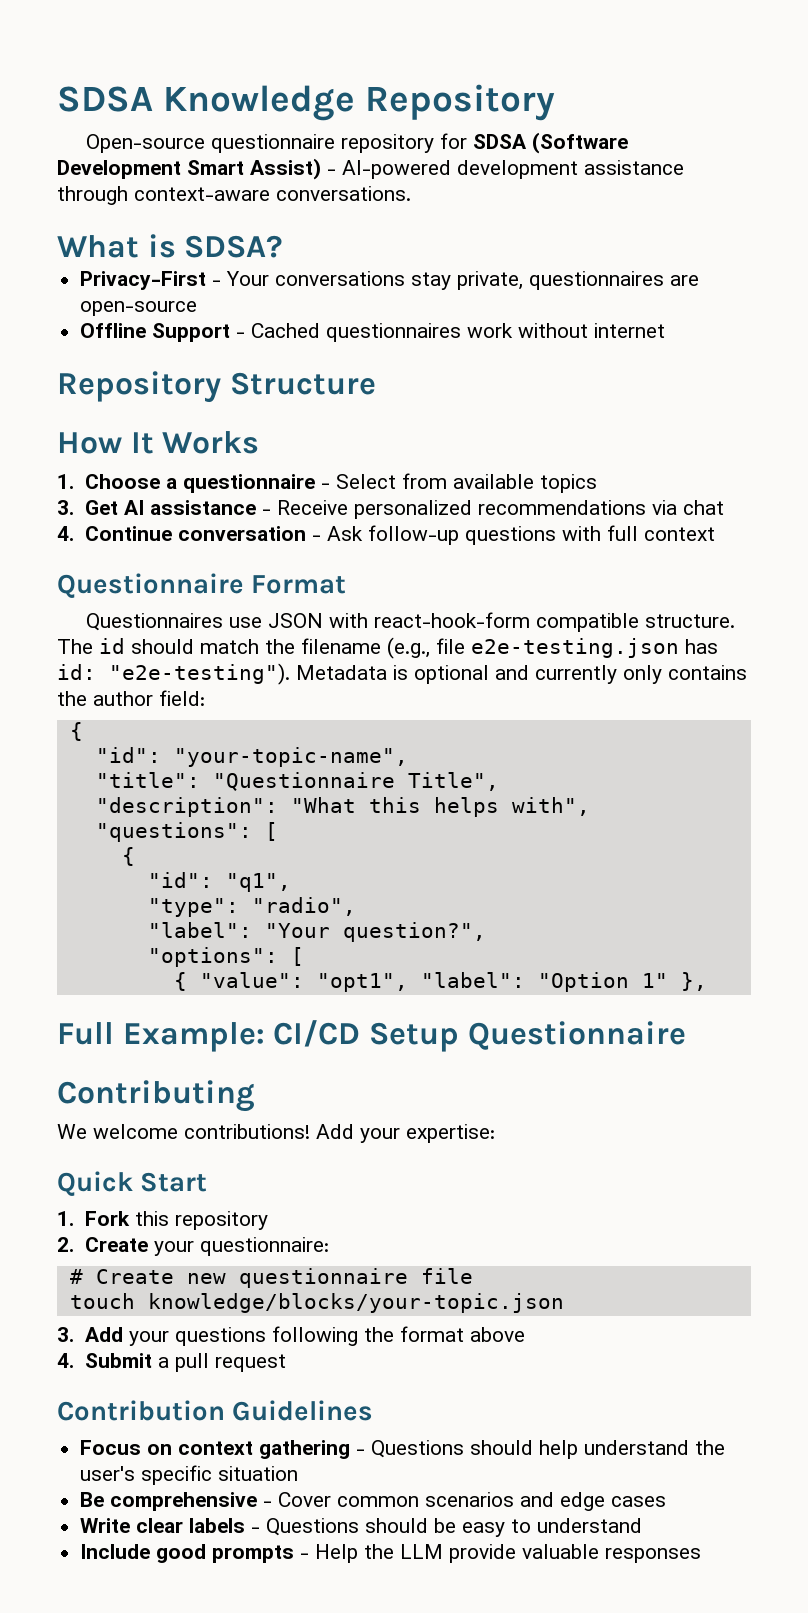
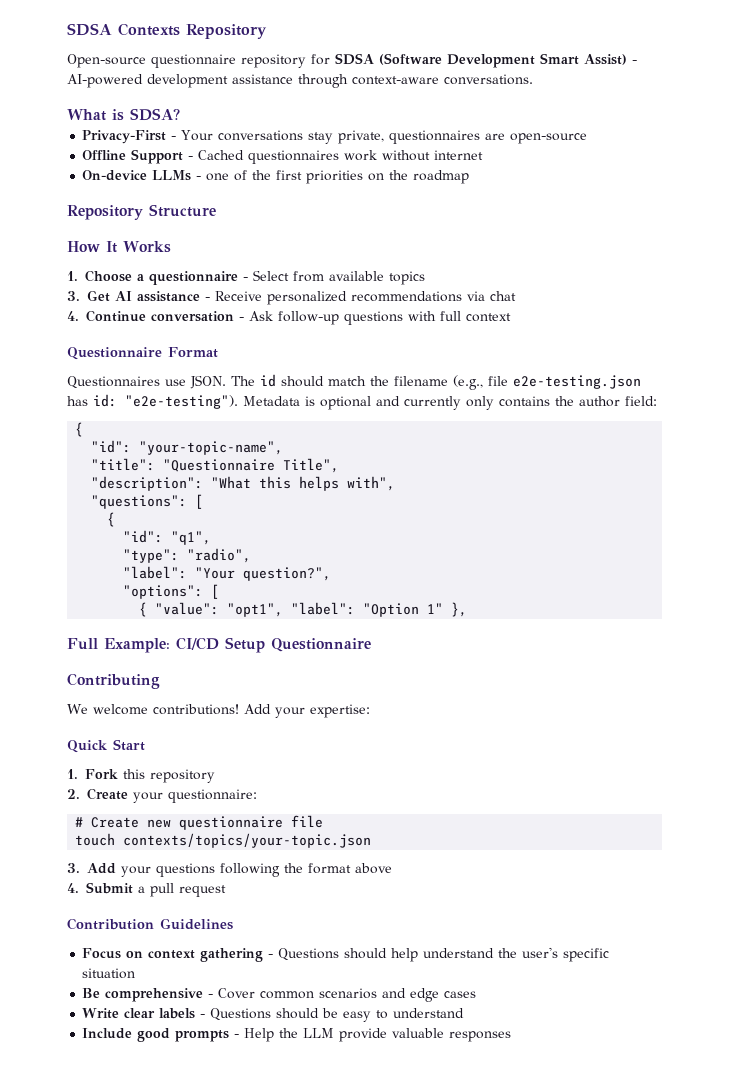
[57,85,355,121] SDSA Knowledge -> [67,23,180,36] SDSA Contexts
(666, 330) none -> [82,170,470,184] // On-device LLMs - one of the first priorities on the roadmap
[267,612,735,632] JSON with react-hook-form compatible structure. -> [190,375,226,389] JSON.
[147,1293,564,1313] knowledge/blocks/your-topic.json -> [123,833,372,848] contexts/topics/your-topic.json

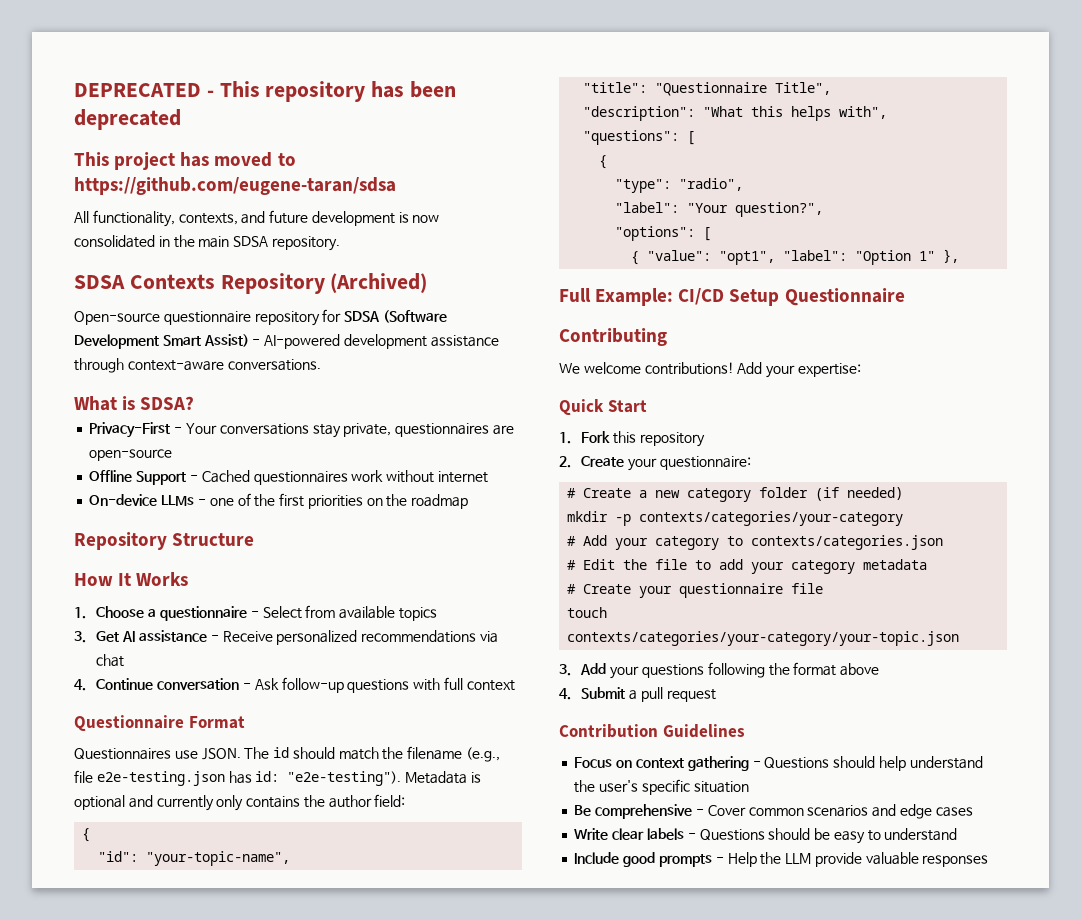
(67, 29) none -> [74,81,457,102] [74,109,181,130] [74,152,296,170] [74,177,396,195] [74,210,440,227] [74,235,340,251] DEPRECATED - This repository has been deprecated // This project has moved to https://github.com/eugene-taran/sdsa // All functionality, contexts, and future development is now consolidated in the main SDSA repository. //
(267, 31) none -> [330,273,428,293] (Archived)
[123,530,212,545] // "id": "q1", -> (608, 162) none
[147,819,172,828] new -> [639,487,904,502] [567,511,904,526] [567,535,944,550] [567,559,928,574] [567,584,673,598] a new category folder (if needed) // mkdir -p contexts/categories/your-category // # Add your category to contexts/categories.json // # Edit the file to add your category metadata // # Create your
[123,833,372,848] contexts/topics/your-topic.json -> [567,631,960,646] contexts/categories/your-category/your-topic.json

